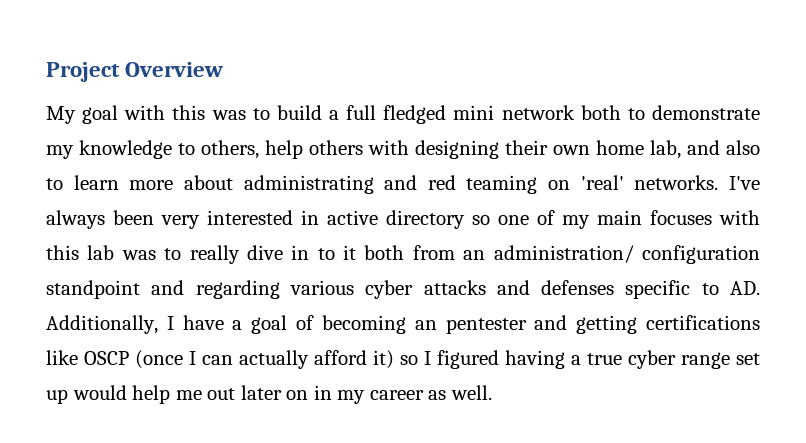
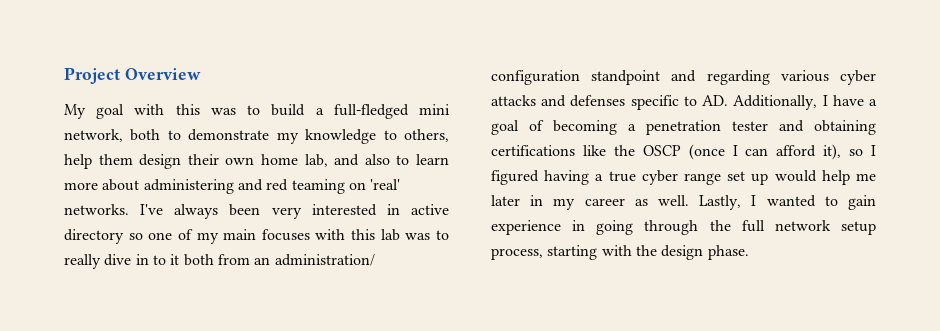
[346,105,575,124] full fledged mini network -> [333,104,451,119] [64,129,123,142] full-fledged mini network,
[309,140,499,159] others with designing -> [98,154,182,169] them design
[243,175,374,194] administrating -> [143,179,234,194] administering
[414,315,638,334] an pentester and getting -> [628,120,876,135] a penetration tester and obtaining
(78, 357) none -> [613,145,635,156] the
[239,350,394,369] actually afford it) -> [776,144,842,160] afford it),
[207,385,309,400] out later on -> [491,195,520,206] later
(492, 392) none -> [699,195,876,210] [491,220,876,235] [491,245,749,260] Lastly, I wanted to gain experience in going through the full network setup process, starting with the design phase.

